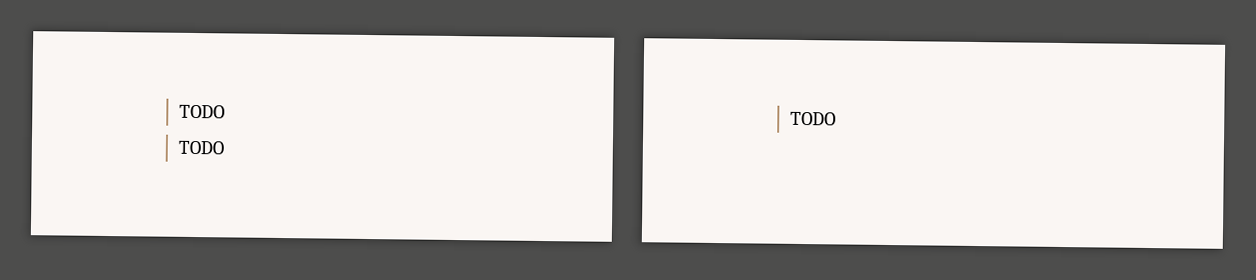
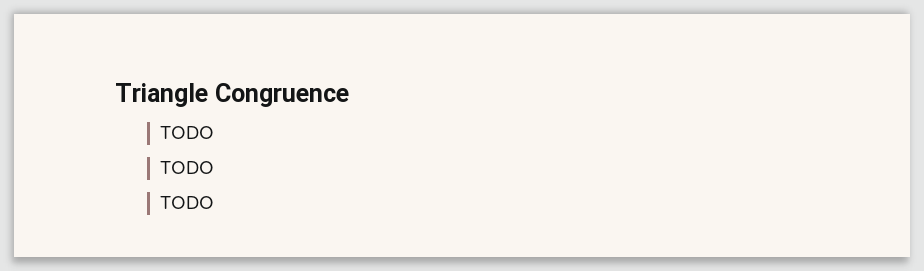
(178, 111) none -> [115,83,349,107] Triangle Congruence //

